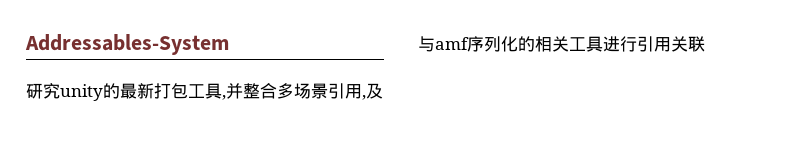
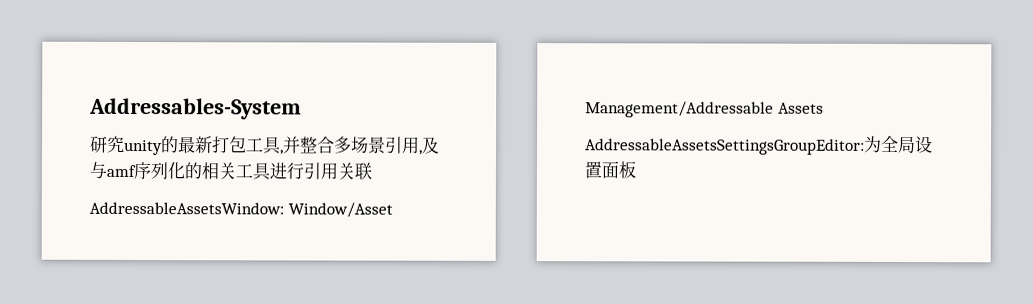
(705, 44) none -> [89,201,393,218] [585,101,824,118] [584,135,933,155] [584,161,636,179] // AddressableAssetsWindow: Window/Asset Management/Addressable Assets // AddressableAssetsSettingsGroupEditor:为全局设置面板

